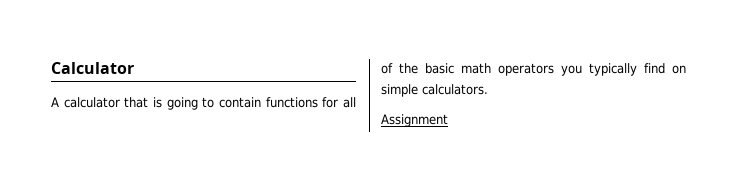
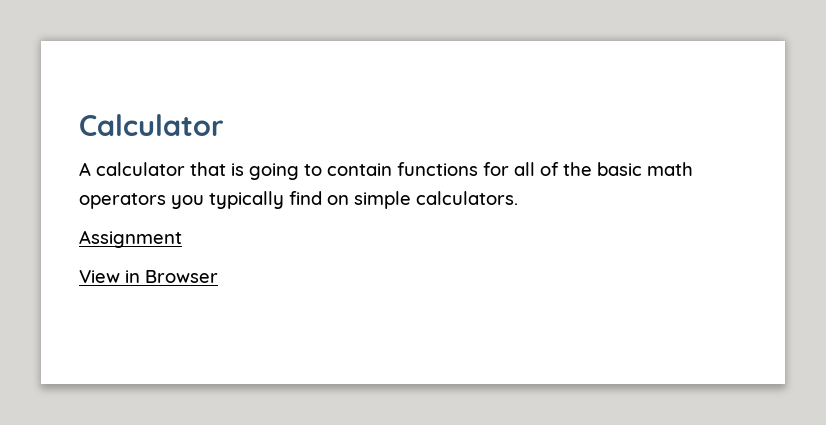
(448, 120) none -> [79,270,218,283] // View in Browser

